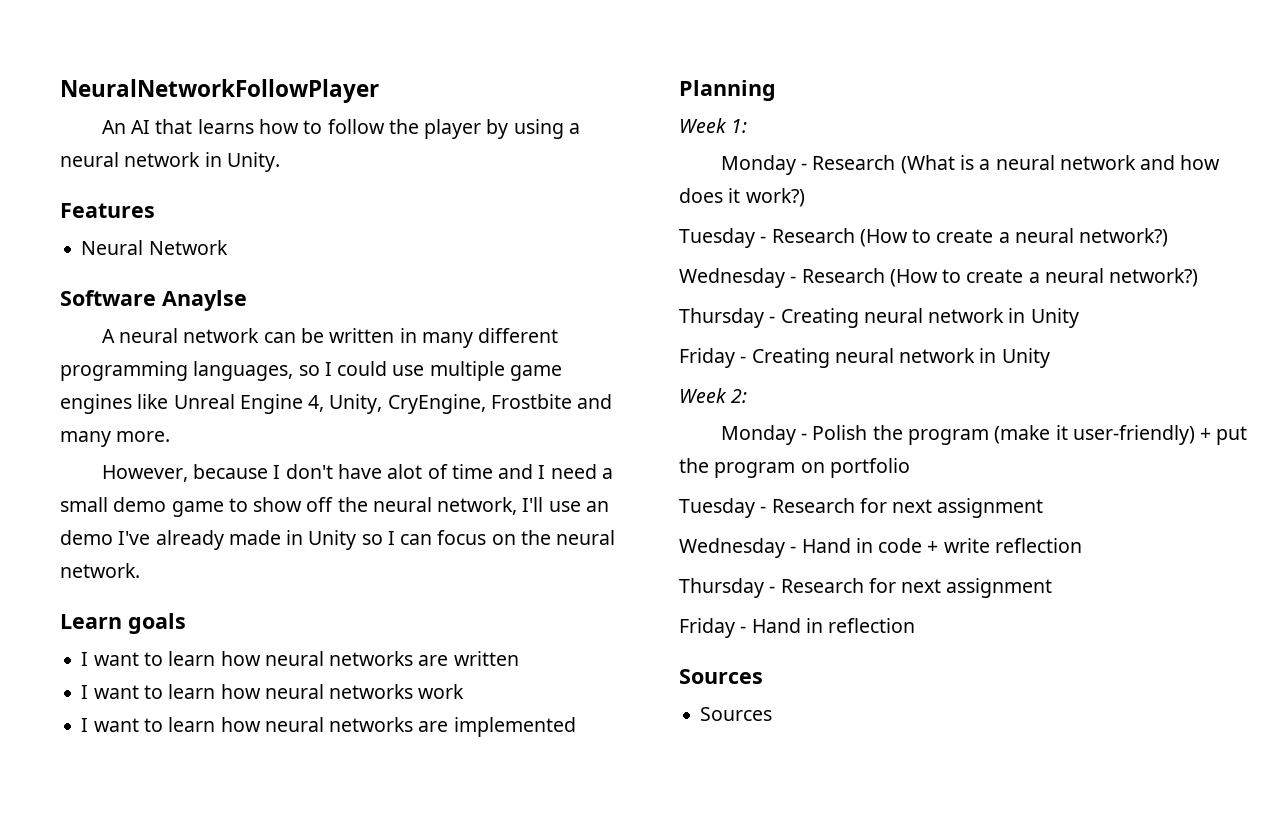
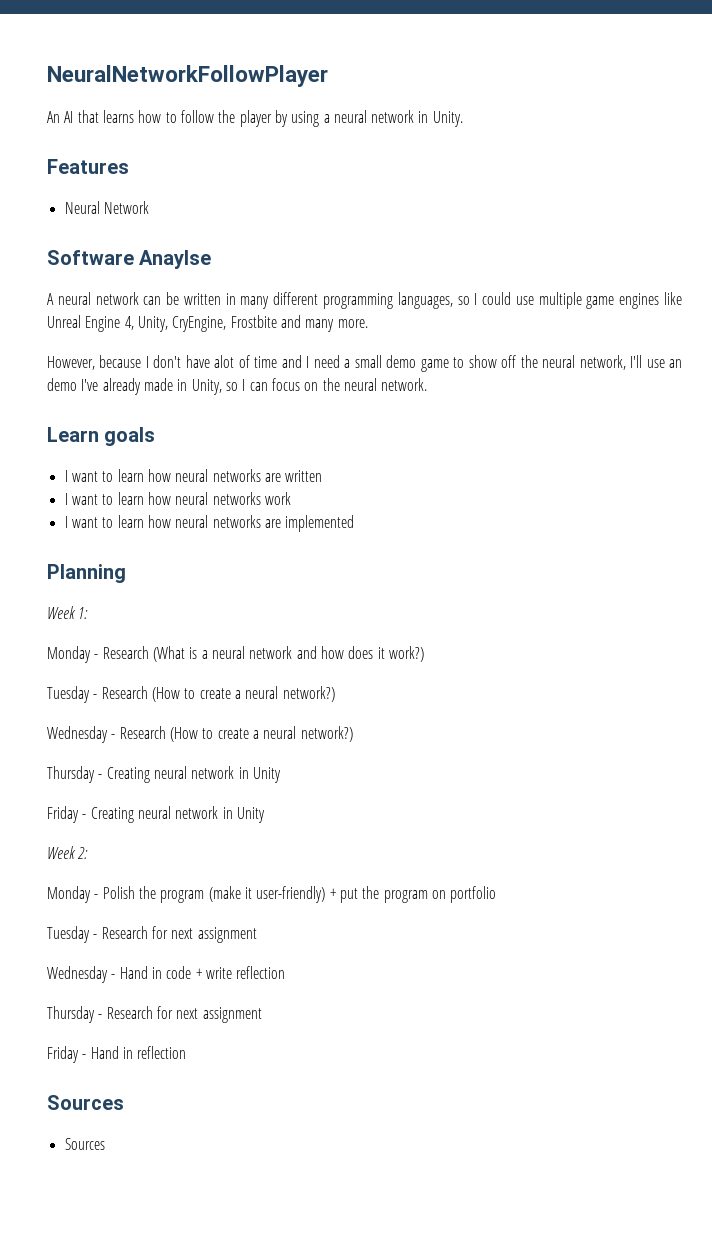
[308,530,357,550] Unity -> [191,379,222,395] Unity,

